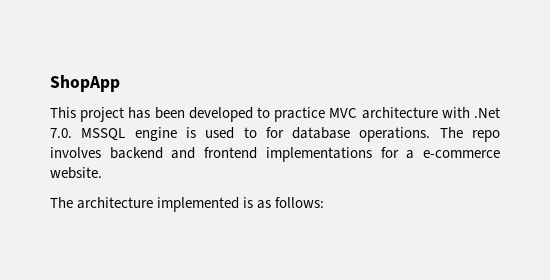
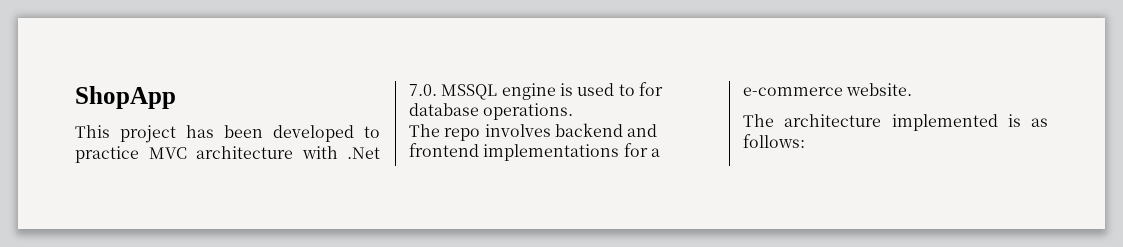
(431, 134) none -> (574, 111) //

